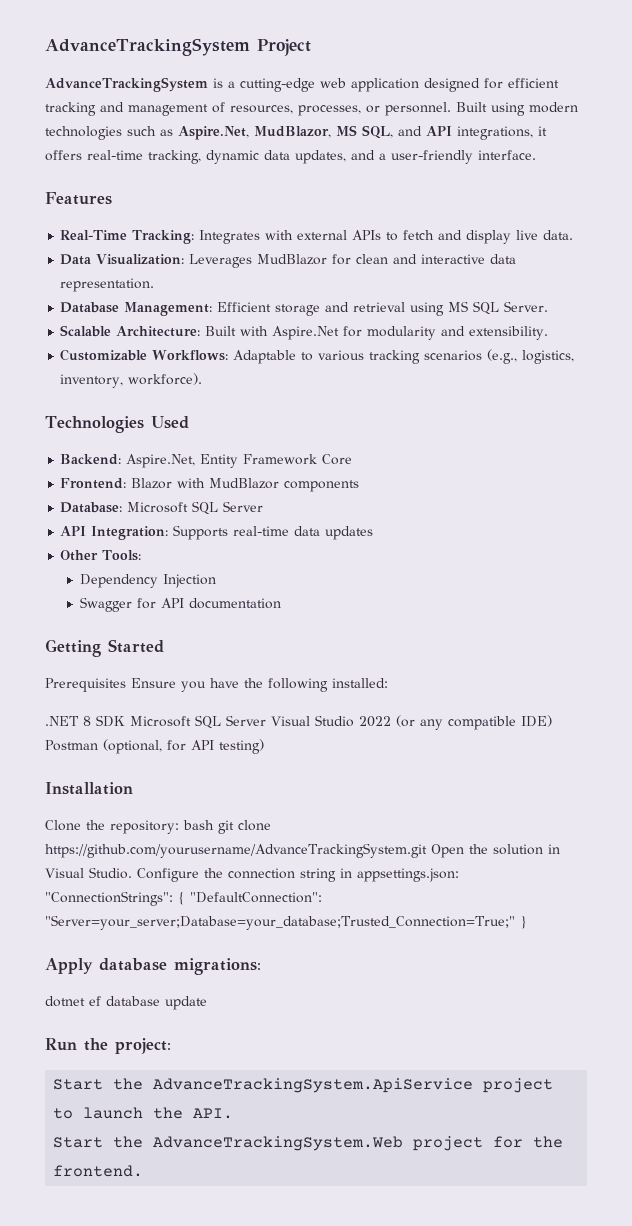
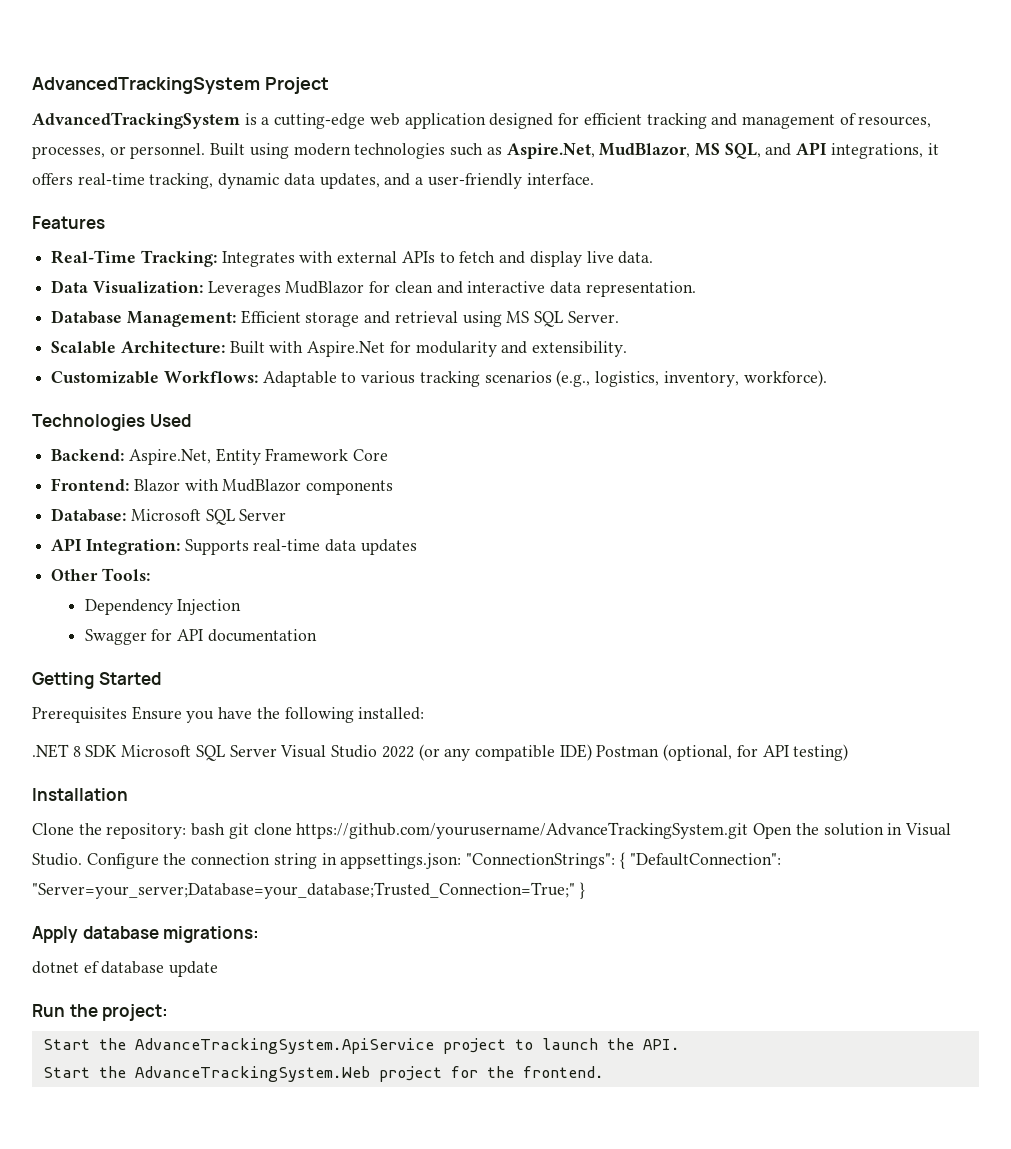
[45,38,250,56] AdvanceTrackingSystem -> [32,77,260,94] AdvancedTrackingSystem
[45,77,208,92] AdvanceTrackingSystem -> [32,112,240,129] AdvancedTrackingSystem

